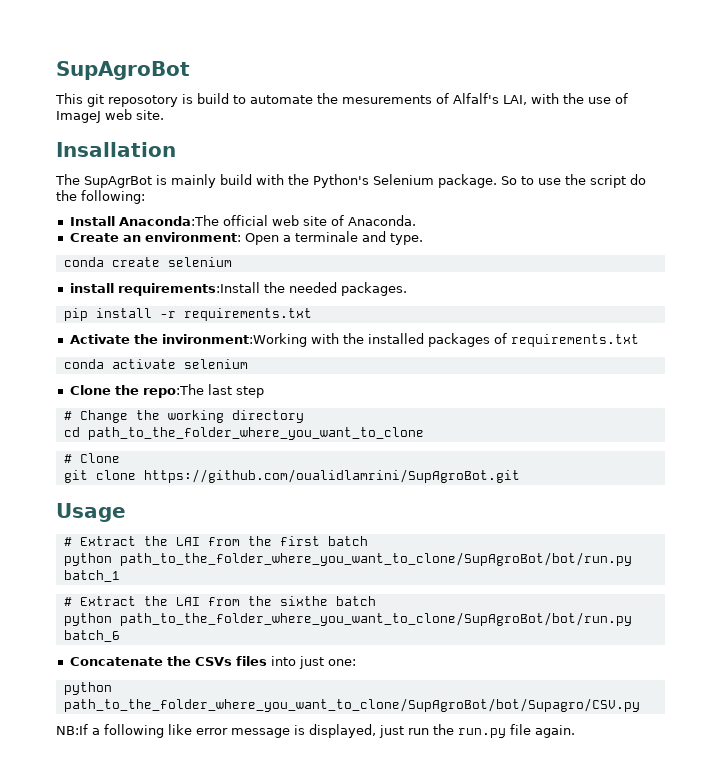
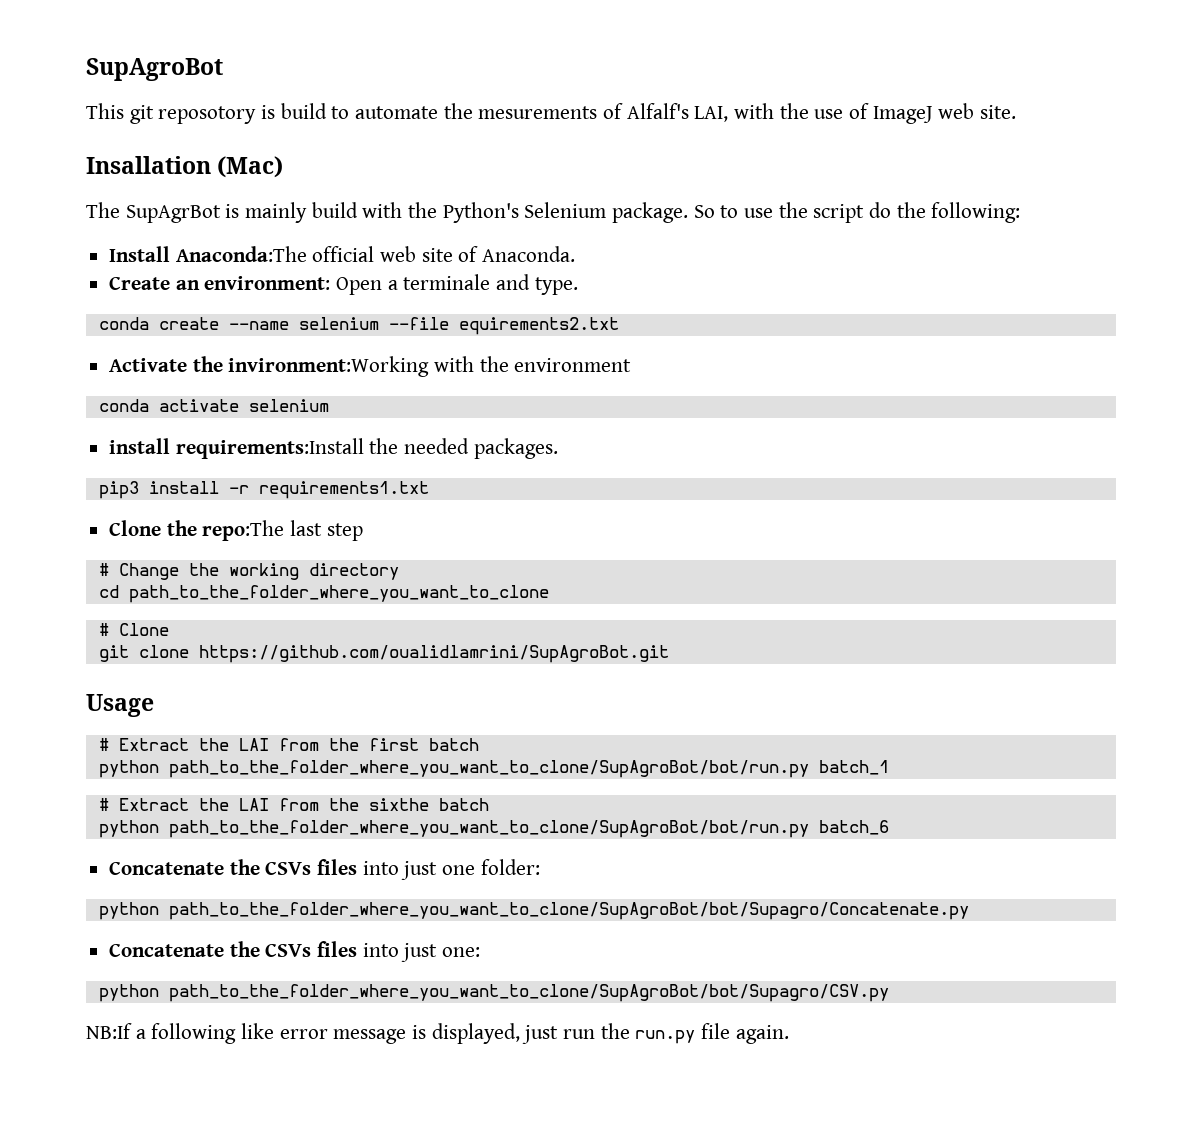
(176, 149) none -> [217,156,284,178] (Mac)
(160, 262) none -> [228,317,619,335] [109,356,632,377] [98,399,239,412] --name selenium --file equirements2.txt // Activate the invironment:Working with the environment // conda activate
[63,308,88,321] pip -> [98,481,139,499] pip3
[183,308,312,321] [69,333,639,347] [63,359,248,369] requirements.txt // Activate the invironment:Working with the installed packages of requirements.txt // conda activate selenium -> [258,481,429,499] requirements1.txt
(120, 636) none -> [109,859,540,880] [98,902,969,920] // Concatenate the CSVs files into just one folder: // python path_to_the_folder_where_you_want_to_clone/SupAgroBot/bot/Supagro/Concatenate.py

